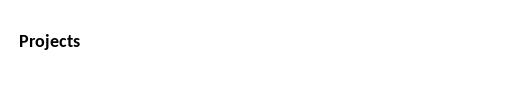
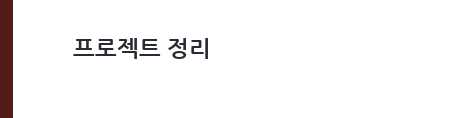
[19,34,80,50] Projects -> [73,38,212,59] 프로젝트 정리

